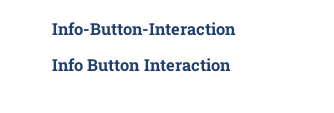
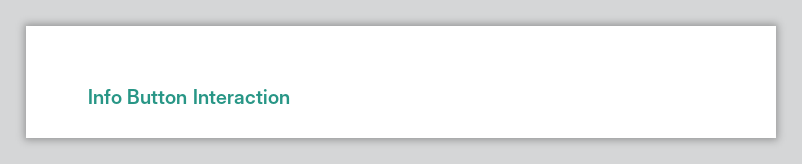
[52,22,236,36] Info-Button-Interaction // -> (88, 96) none

